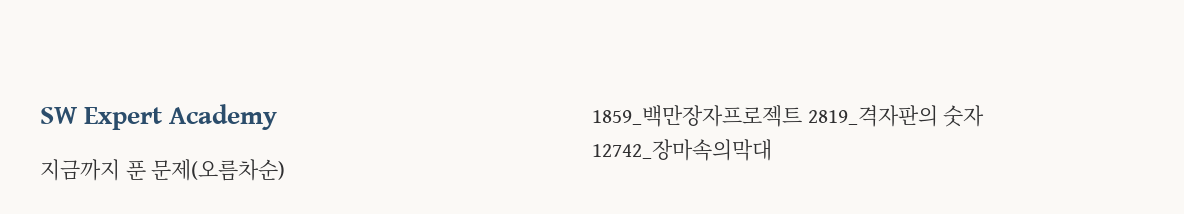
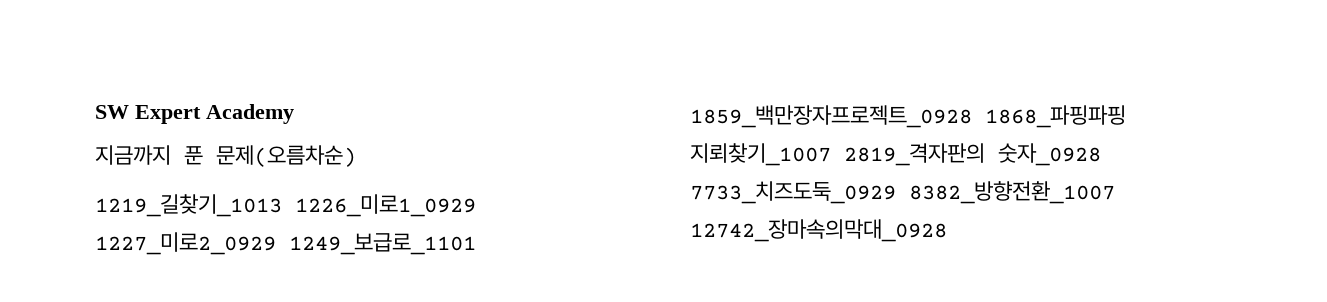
[592,105,985,127] [592,139,772,161] 1859_백만장자프로젝트 2819_격자판의 숫자 12742_장마속의막대 -> [95,194,476,217] [95,232,476,255] [690,105,1126,128] [690,143,1101,166] [690,181,1115,204] [690,219,947,242] 1219_길찾기_1013 1226_미로1_0929 1227_미로2_0929 1249_보급로_1101 1859_백만장자프로젝트_0928 1868_파핑파핑 지뢰찾기_1007 2819_격자판의 숫자_0928 7733_치즈도둑_0929 8382_방향전환_1007 12742_장마속의막대_0928

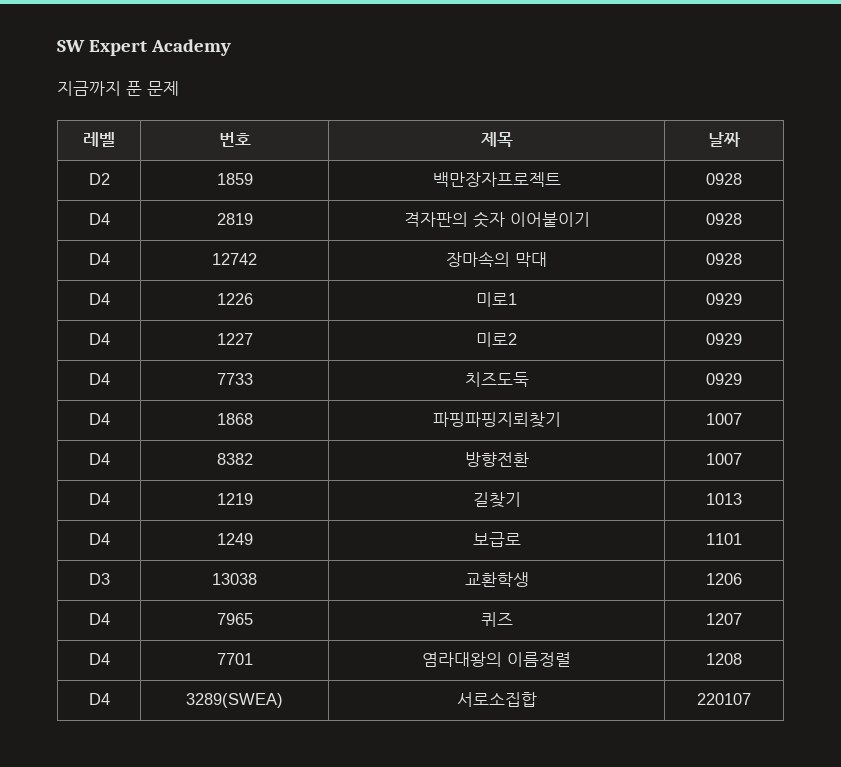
[216,145,356,167] [95,194,476,217] [95,232,476,255] [690,105,1126,128] [690,143,1101,166] [690,181,1115,204] [690,219,947,242] 문제(오름차순) // 1219_길찾기_1013 1226_미로1_0929 1227_미로2_0929 1249_보급로_1101 1859_백만장자프로젝트_0928 1868_파핑파핑 지뢰찾기_1007 2819_격자판의 숫자_0928 7733_치즈도둑_0929 8382_방향전환_1007 12742_장마속의막대_0928 -> [147,81,179,96] [83,132,115,147] [218,132,251,147] [480,132,513,147] [708,132,741,147] [88,173,110,185] [216,173,253,185] [432,172,561,187] [706,173,742,185] [88,213,110,225] [216,213,253,225] [403,211,590,228] [706,213,742,225] [88,253,110,265] [212,253,257,265] [445,251,547,267] [706,253,742,265] [88,293,110,305] [216,293,253,305] [475,292,517,307] [706,293,742,305] [88,333,110,345] [216,333,253,345] [475,332,517,347] [706,333,742,345] [88,373,110,385] [216,373,253,385] [464,372,529,387] [706,373,742,385] [88,413,110,425] [216,413,253,425] [432,412,561,428] [706,413,742,425] [88,453,110,465] [216,453,253,465] [464,452,529,467] [706,453,742,465] [88,493,110,505] [216,493,253,505] [472,492,521,508] [706,493,742,505] [88,533,110,545] [216,533,253,545] [472,532,521,547] [706,533,742,545] [88,573,110,585] [212,573,257,585] [464,572,529,587] [706,573,742,585] [88,613,110,625] [216,613,253,625] [480,612,513,627] [706,613,742,625] [88,653,110,665] [216,653,253,665] [421,652,571,667] [706,653,742,665] [88,693,110,705] [186,693,283,708] [456,692,537,707] [697,693,751,705] 문제 // 레벨 | 번호 | 제목 | 날짜 // D2 | 1859 | 백만장자프로젝트 | 0928 // D4 | 2819 | 격자판의 숫자 이어붙이기 | 0928 // D4 | 12742 | 장마속의 막대 | 0928 // D4 | 1226 | 미로1 | 0929 // D4 | 1227 | 미로2 | 0929 // D4 | 7733 | 치즈도둑 | 0929 // D4 | 1868 | 파핑파핑지뢰찾기 | 1007 // D4 | 8382 | 방향전환 | 1007 // D4 | 1219 | 길찾기 | 1013 // D4 | 1249 | 보급로 | 1101 // D3 | 13038 | 교환학생 | 1206 // D4 | 7965 | 퀴즈 | 1207 // D4 | 7701 | 염라대왕의 이름정렬 | 1208 // D4 | 3289(SWEA) | 서로소집합 | 220107

